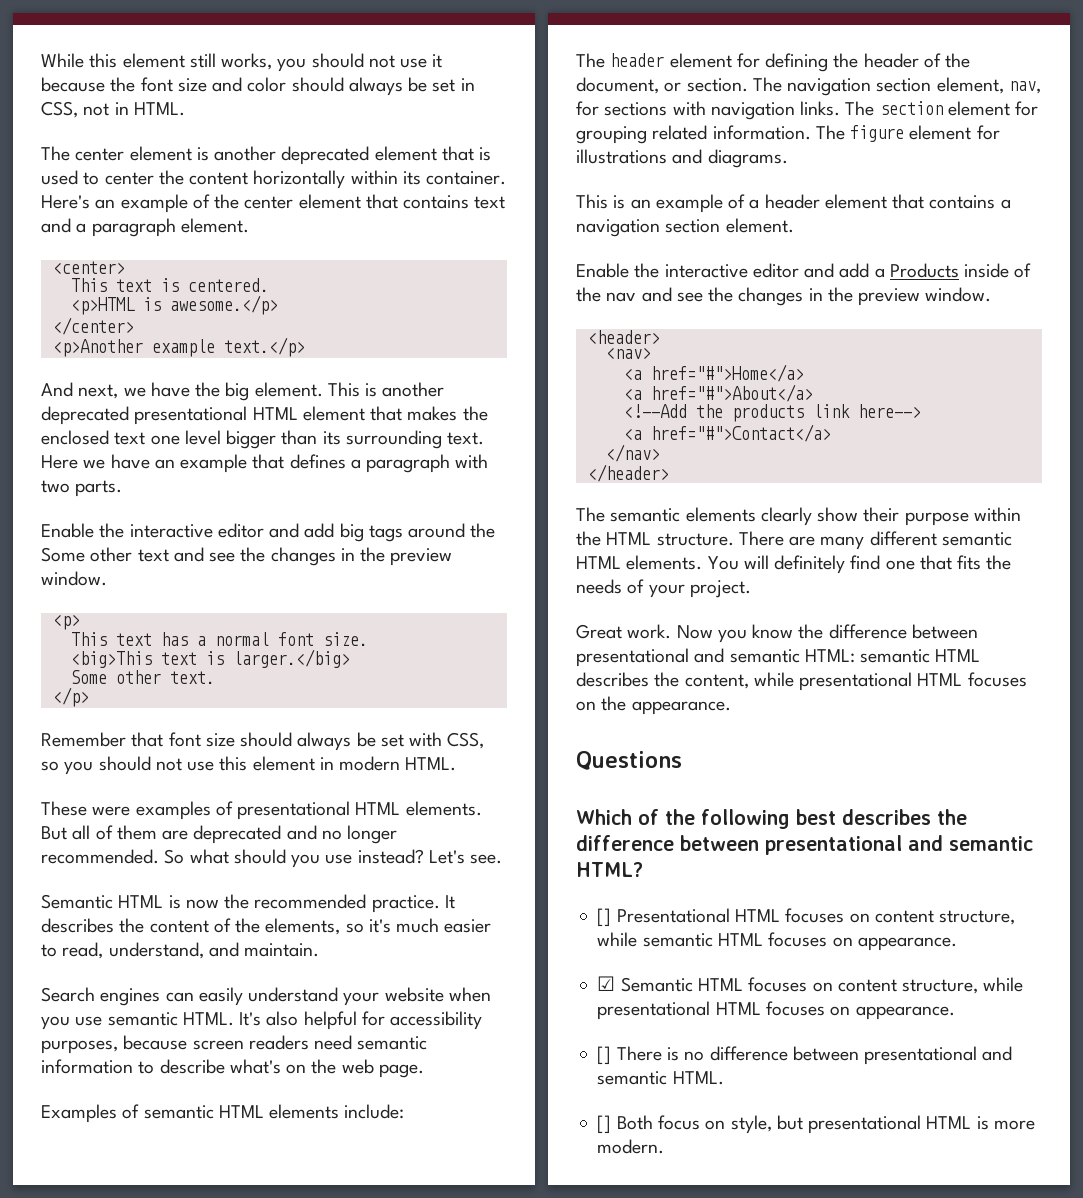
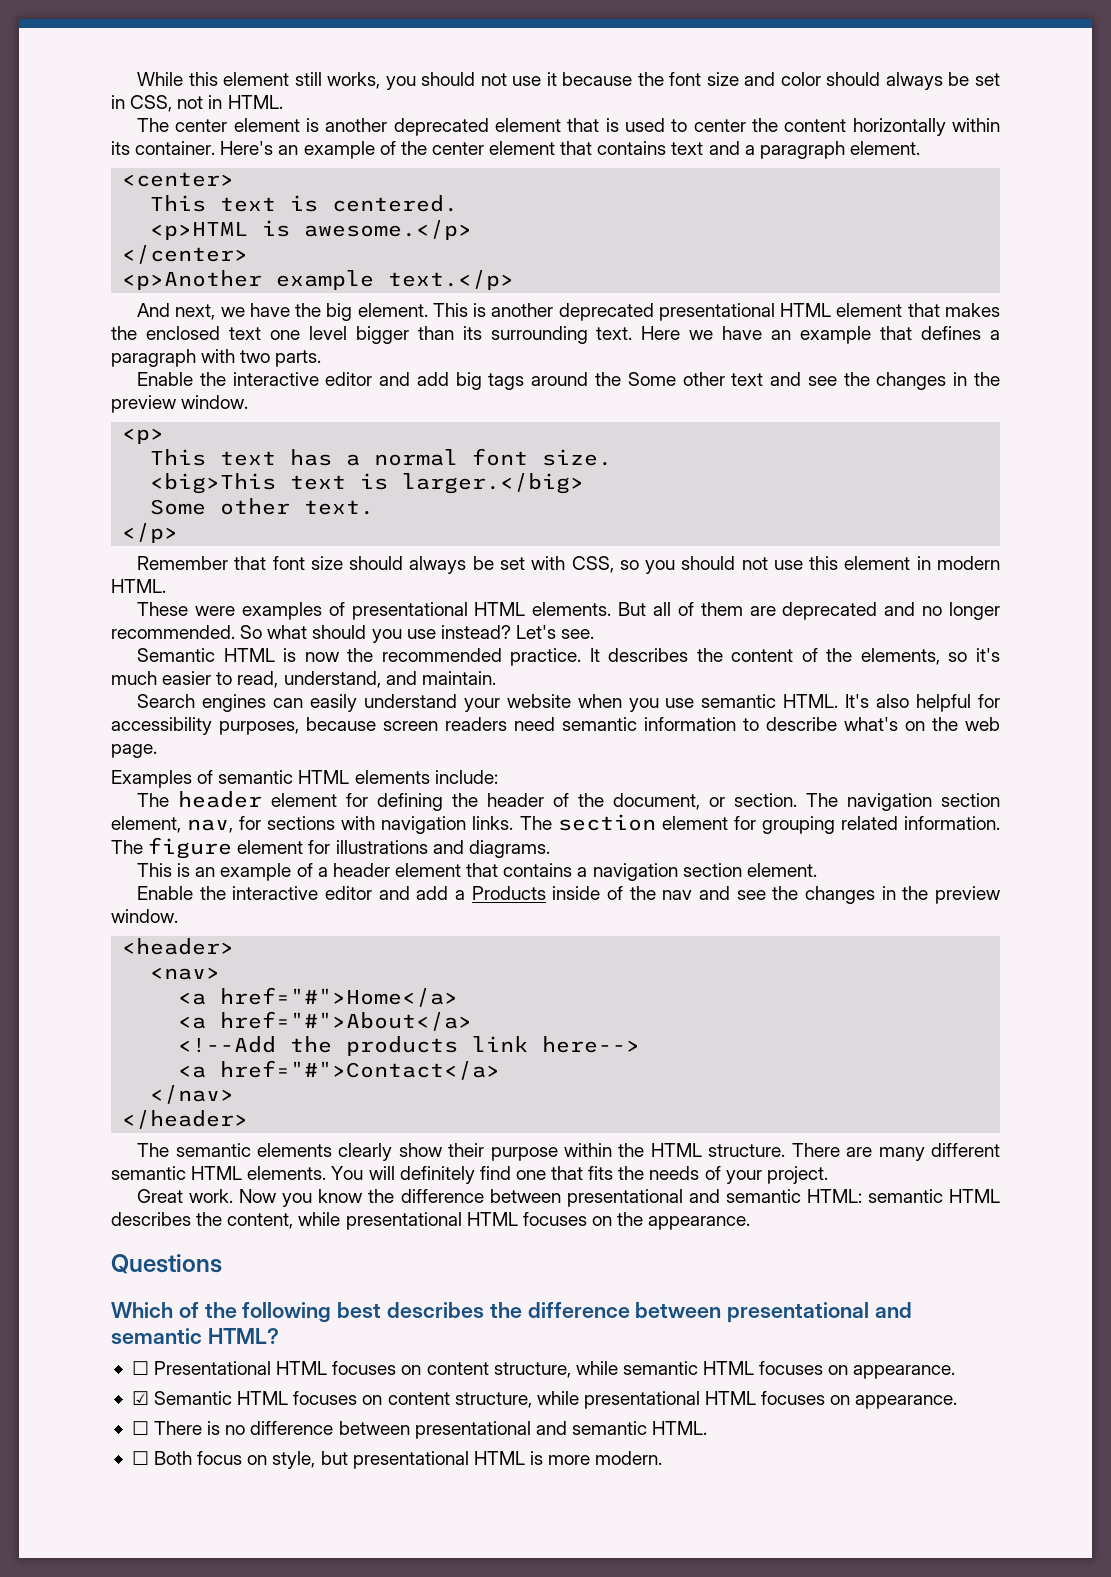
[597,908,612,927] [] -> [131,1361,149,1375] ☐
[597,1046,612,1065] [] -> [131,1421,149,1435] ☐
[597,1115,612,1134] [] -> [131,1451,149,1465] ☐

